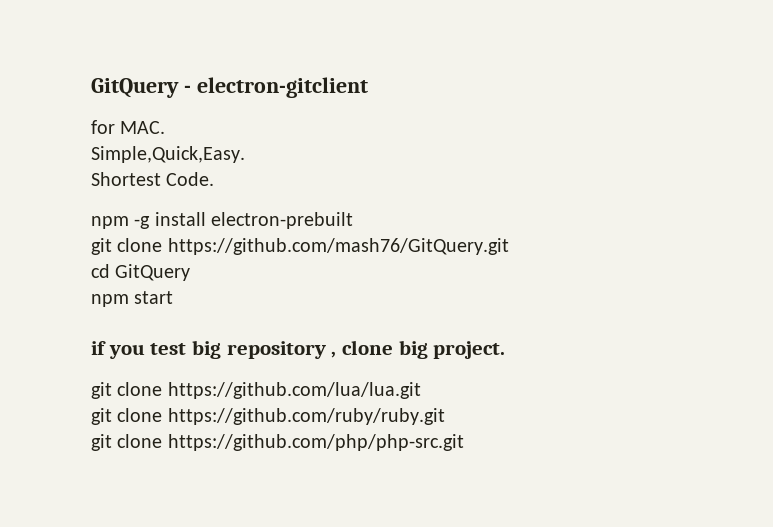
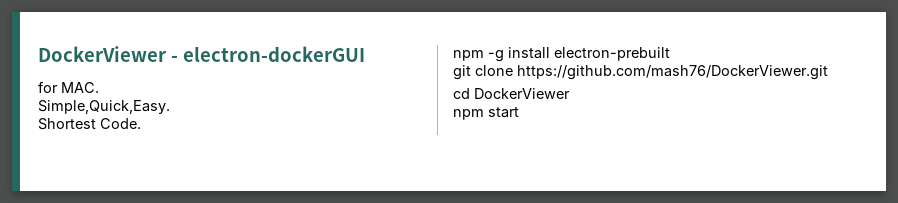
[91,77,368,98] GitQuery - electron-gitclient -> [38,46,365,62] DockerViewer - electron-dockerGUI
[167,238,509,255] https://github.com/mash76/GitQuery.git -> [517,65,828,80] https://github.com/mash76/DockerViewer.git
[115,264,191,281] GitQuery -> [474,88,570,99] DockerViewer
[91,340,506,359] [91,382,421,399] [91,408,445,425] [91,434,464,451] // if you test big repository , clone big project. // git clone https://github.com/lua/lua.git // git clone https://github.com/ruby/ruby.git // git clone https://github.com/php/php-src.git -> (519, 112) none

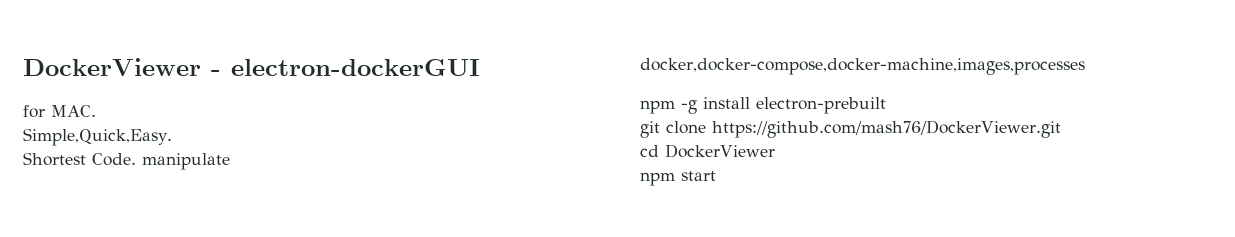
(141, 123) none -> [142,153,230,170] [640,58,1085,75] manipulate docker,docker-compose,docker-machine,images,processes

